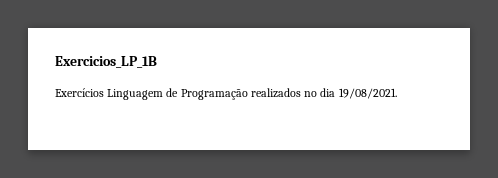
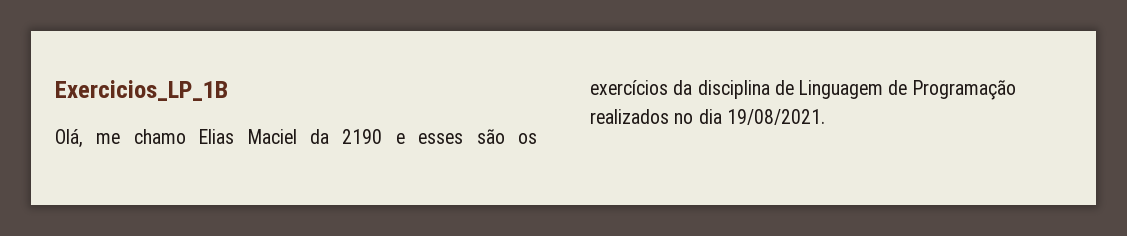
[55,88,104,97] Exercícios -> [55,129,537,148] [590,80,794,99] Olá, me chamo Elias Maciel da 2190 e esses são os exercícios da disciplina de

